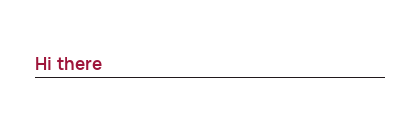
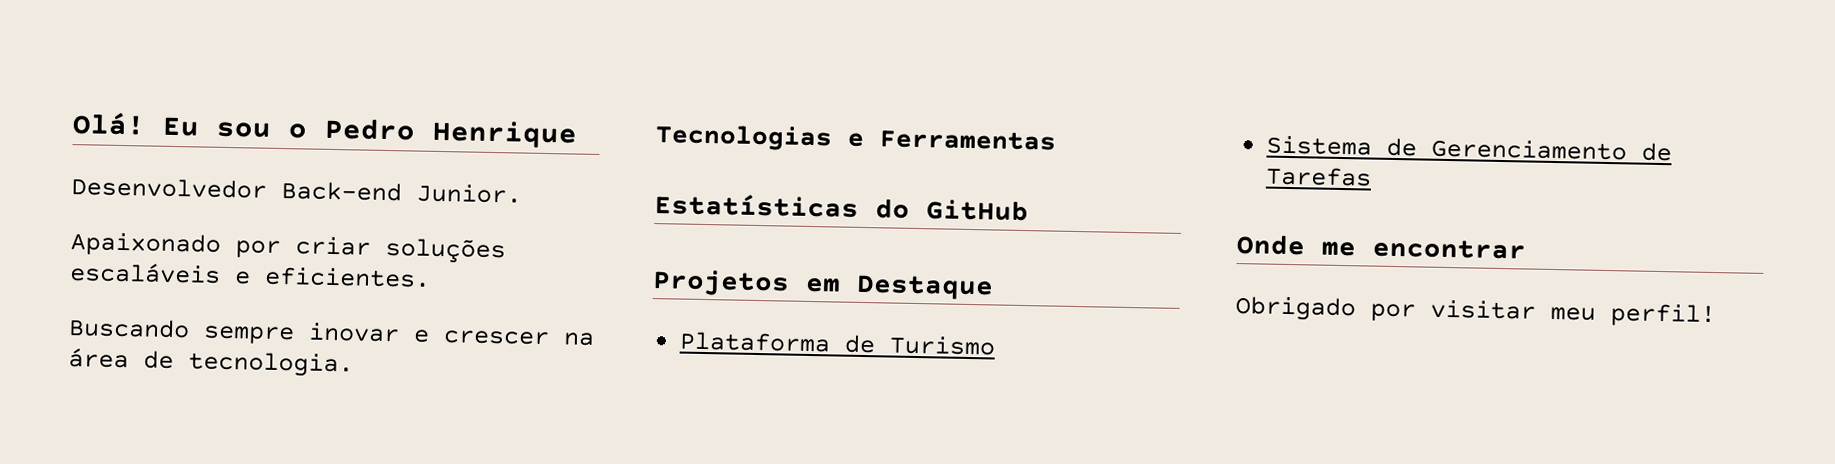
[35,57,102,70] Hi there -> [72,112,578,149] [71,177,522,204] [70,232,506,264] [69,262,431,288] [68,318,595,346] [68,348,354,378] [655,124,1056,152] [654,193,1029,222] [652,269,994,301] [679,331,997,356] [1266,135,1673,162] [1265,166,1373,187] [1236,235,1526,260] [1235,296,1716,328] Olá! Eu sou o Pedro Henrique // Desenvolvedor Back-end Junior. // Apaixonado por criar soluções escaláveis e eficientes. // Buscando sempre inovar e crescer na área de tecnologia. // Tecnologias e Ferramentas // Estatísticas do GitHub // Projetos em Destaque // Plataforma de Turismo // Sistema de Gerenciamento de Tarefas // Onde me encontrar // Obrigado por visitar meu perfil!

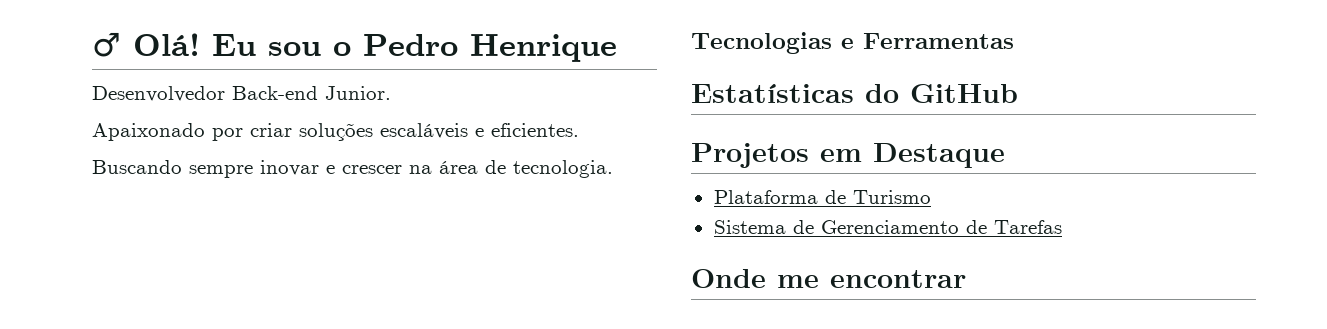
(72, 124) none -> [92,32,121,57] ♂
[1235,296,1716,328] // Obrigado por visitar meu perfil! -> (966, 279) none

